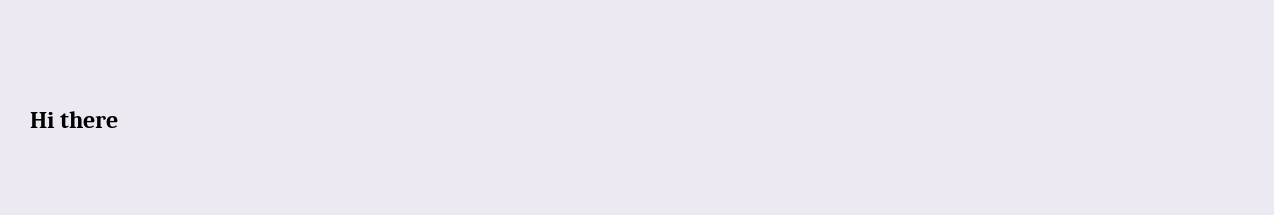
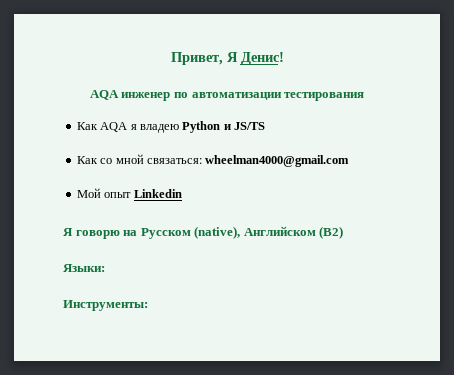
[30,111,119,128] Hi there -> [170,52,284,65] [89,90,365,101] [76,121,265,133] [76,154,350,167] [76,188,182,198] [63,226,344,239] [63,264,105,272] [63,300,148,311] Привет, Я Денис! // AQA инженер по автоматизации тестирования // Как AQA я владею Python и JS/TS // Как со мной связаться: wheelman4000@gmail.com // Мой опыт Linkedin // Я говорю на Русском (native), Английском (B2) // Языки: // Инструменты:

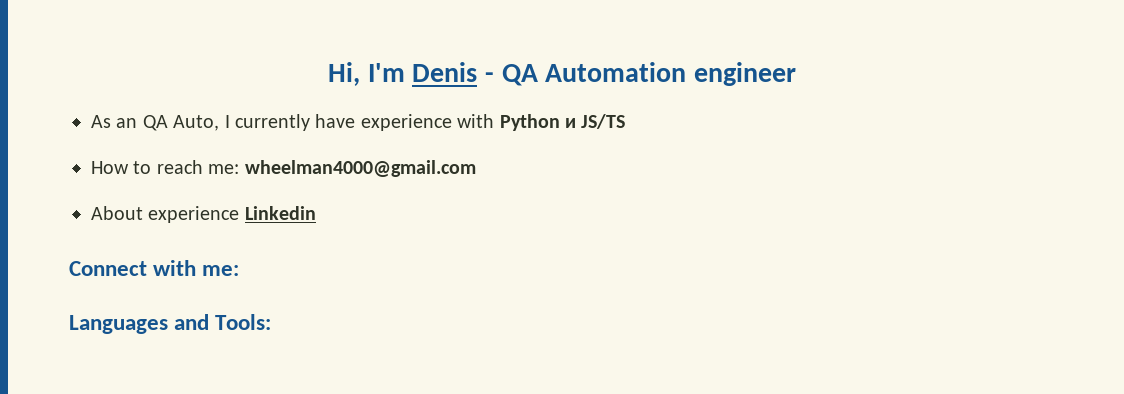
[170,52,284,65] [89,90,365,101] [76,122,179,133] Привет, Я Денис! // AQA инженер по автоматизации тестирования // Как AQA я владею -> [328,62,796,86] [91,114,495,131] Hi, I'm Denis - QA Automation engineer // As an QA Auto, I currently have experience with
[76,154,202,164] Как со мной связаться: -> [91,160,240,174] How to reach me:
[76,188,132,198] Мой опыт -> [91,206,240,223] About experience
[63,226,344,239] [63,264,105,272] [63,300,148,311] Я говорю на Русском (native), Английском (B2) // Языки: // Инструменты: -> [69,260,240,276] [69,314,272,334] Connect with me: // Languages and Tools:

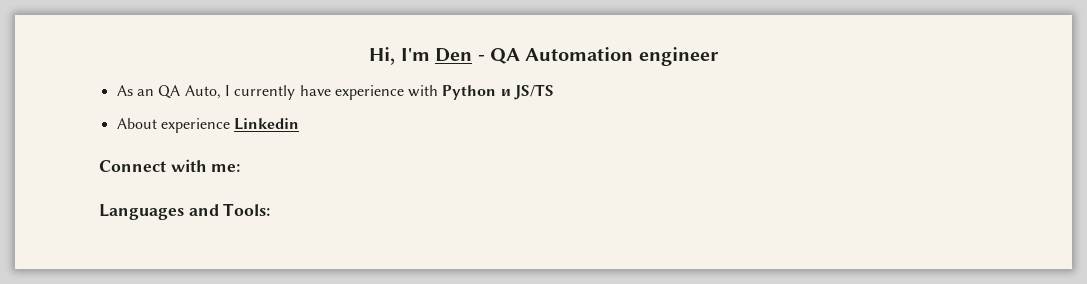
[412,62,478,82] Denis -> [435,48,473,62] Den
[91,160,476,177] // How to reach me: wheelman4000@gmail.com -> (555, 92) none

